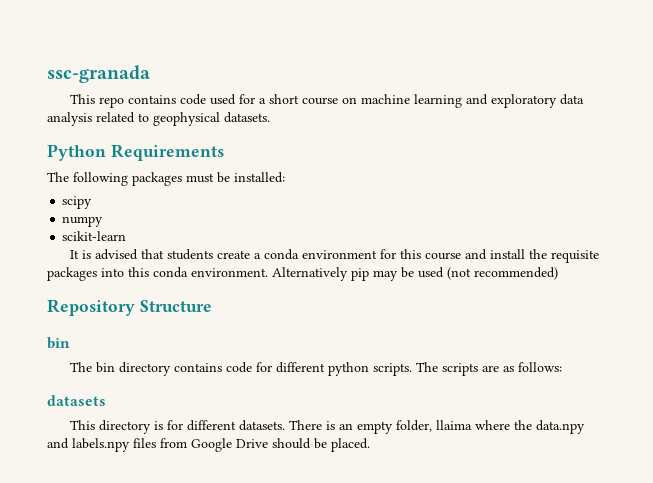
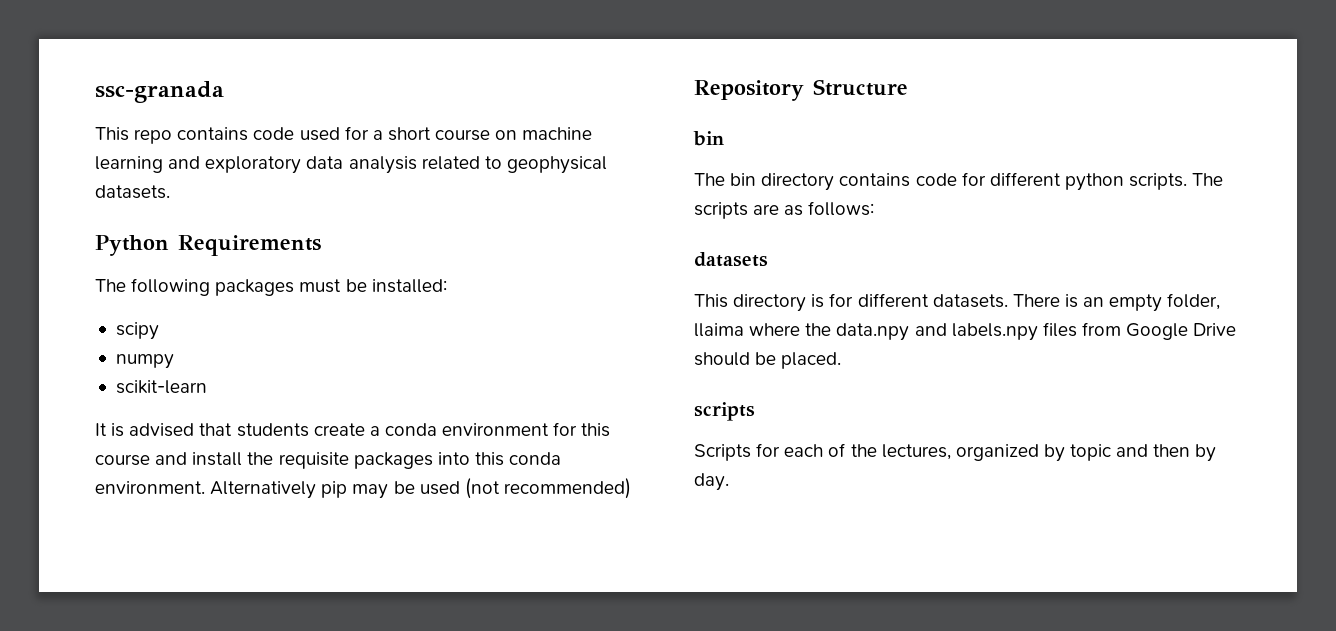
(370, 445) none -> [694,402,755,421] [694,443,1217,462] [694,473,729,491] // scripts // Scripts for each of the lectures, organized by topic and then by day.

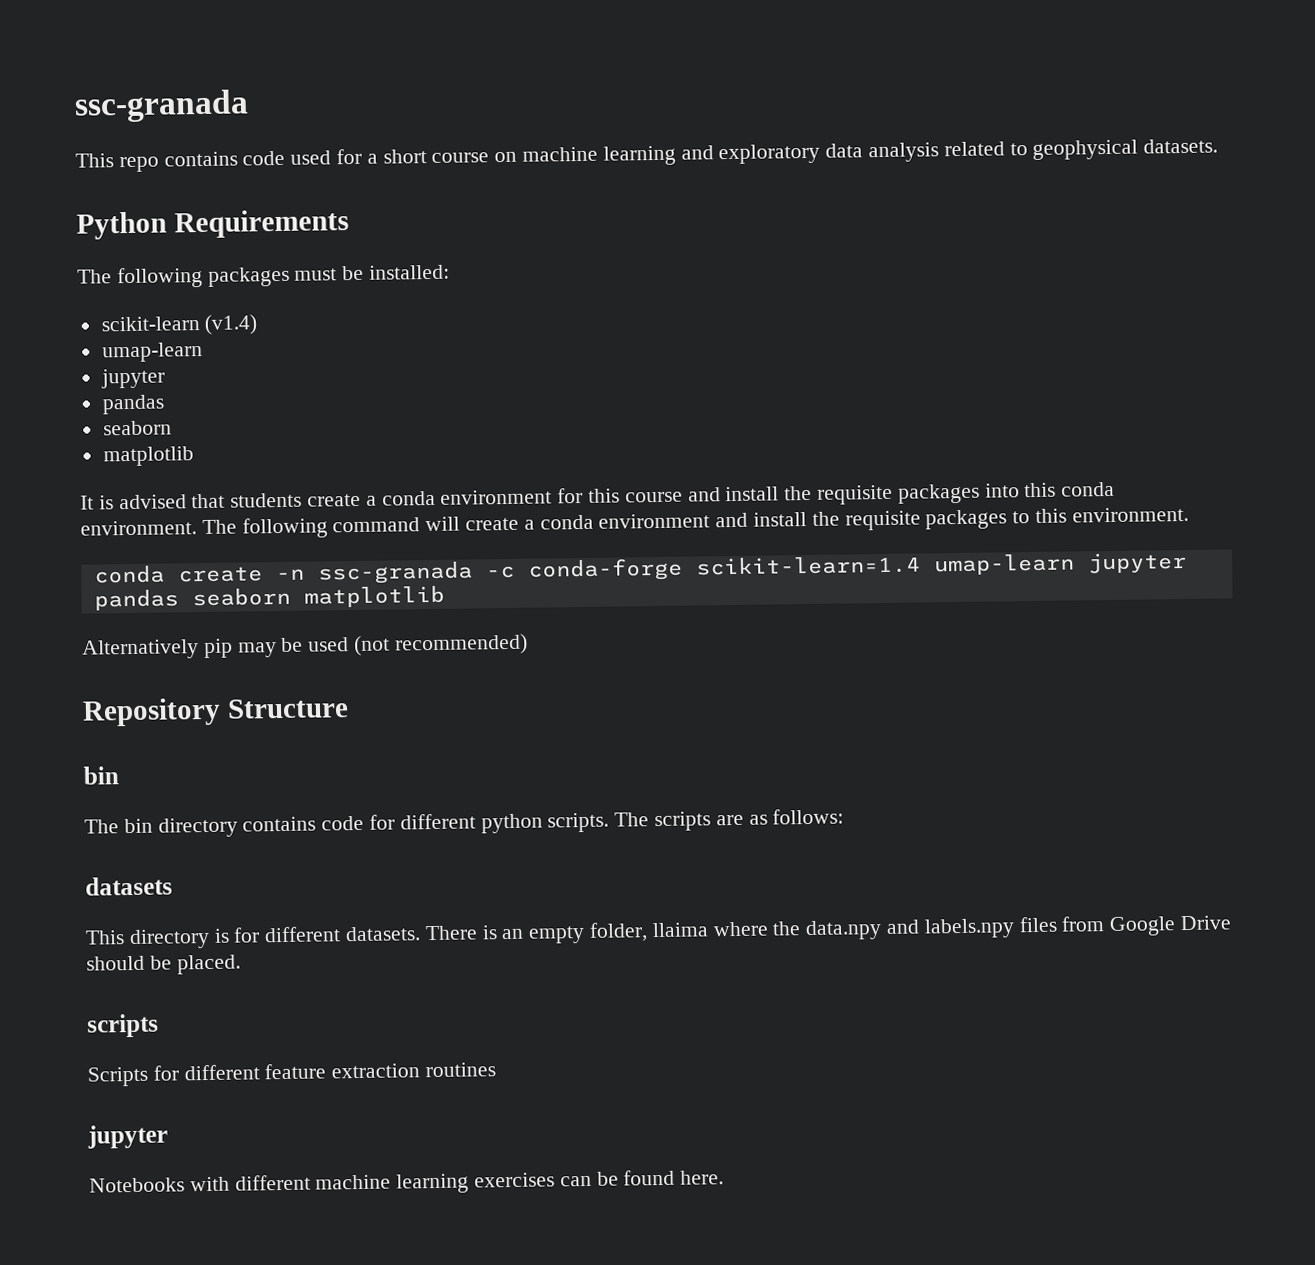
[115,322,159,340] [115,354,174,369] [115,380,207,394] scipy // numpy // scikit-learn -> [100,314,259,335] [101,342,203,363] [100,368,165,389] [101,394,165,415] [102,420,172,436] [102,446,194,467] scikit-learn (v1.4) // umap-learn // jupyter // pandas // seaborn // matplotlib
(205, 487) none -> [201,506,1189,539] [93,551,1187,585] [93,585,445,611] The following command will create a conda environment and install the requisite packages to this environment. // conda create -n ssc-granada -c conda-forge scikit-learn=1.4 umap-learn jupyter pandas seaborn matplotlib //
[784,443,1217,462] [694,473,729,491] each of the lectures, organized by topic and then by day. -> [183,1062,497,1081] [87,1124,168,1149] [89,1169,725,1194] different feature extraction routines // jupyter // Notebooks with different machine learning exercises can be found here.

